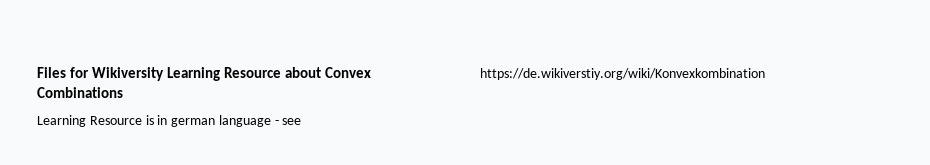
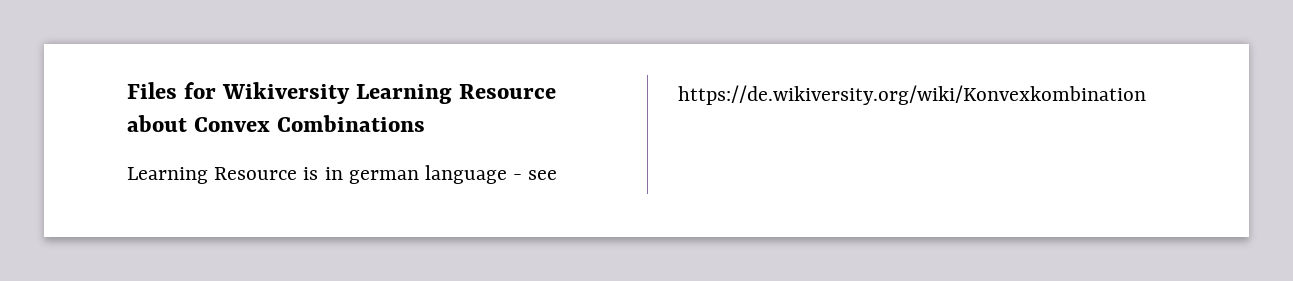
[480,68,765,80] https://de.wikiverstiy.org/wiki/Konvexkombination -> [678,85,1146,105] https://de.wikiversity.org/wiki/Konvexkombination

